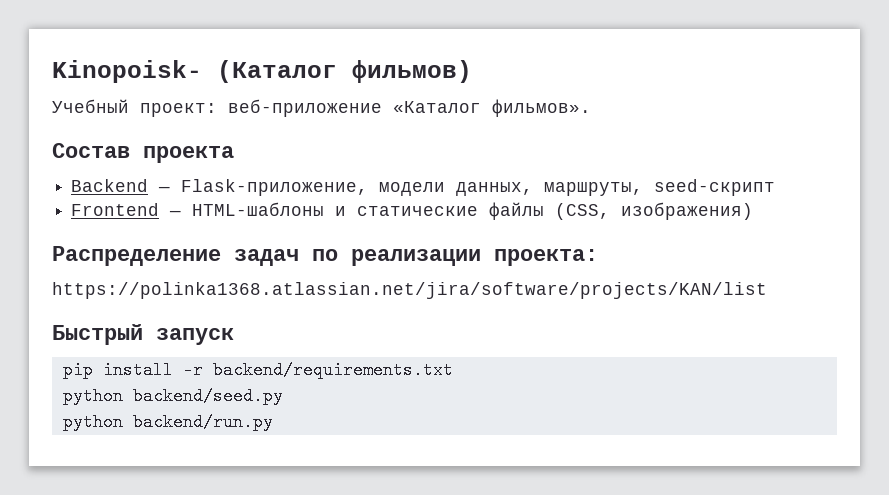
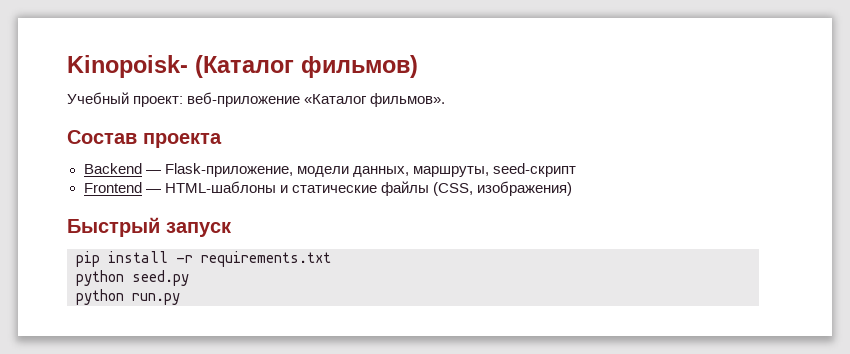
[52,246,598,266] [52,282,767,299] // Распределение задач по реализации проекта: // https://polinka1368.atlassian.net/jira/software/projects/KAN/list -> (572, 188) none
[212,361,453,379] [62,387,283,405] [62,413,273,431] backend/requirements.txt // python backend/seed.py // python backend/run.py -> [201,251,331,267] [76,270,189,286] [76,289,180,305] requirements.txt // python seed.py // python run.py

